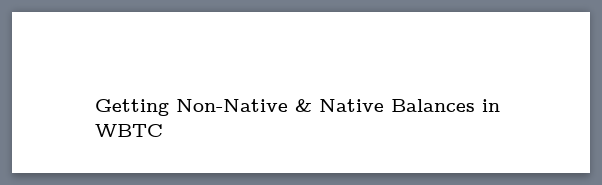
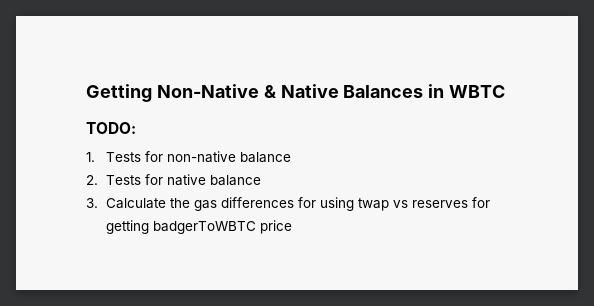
(163, 130) none -> [86,122,136,134] [86,151,291,163] [86,174,261,186] [86,197,490,211] [105,220,292,234] // TODO: // 1. Tests for non-native balance // 2. Tests for native balance // 3. Calculate the gas differences for using twap vs reserves for getting badgerToWBTC price

